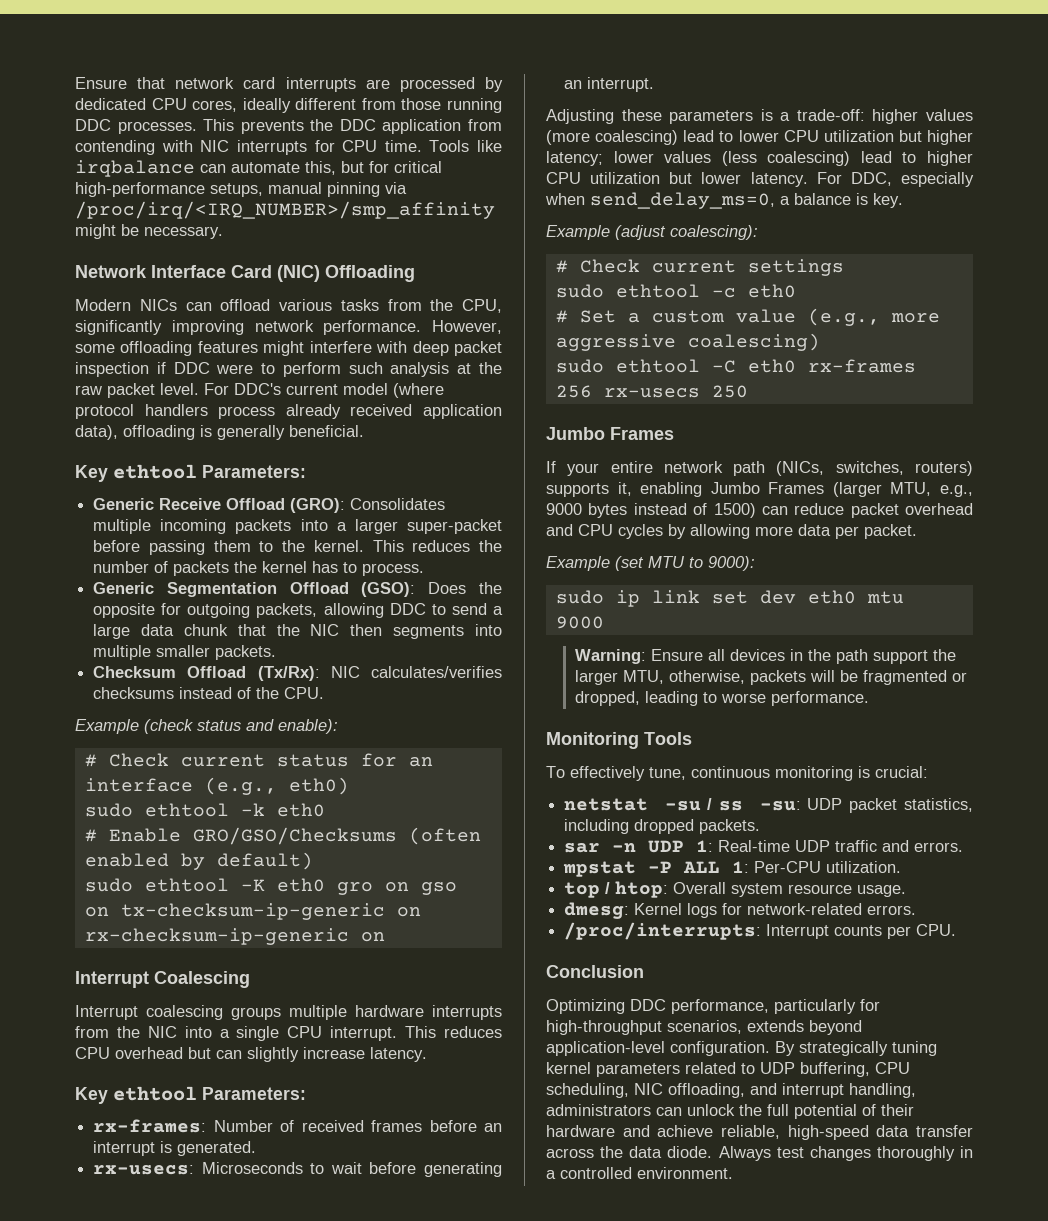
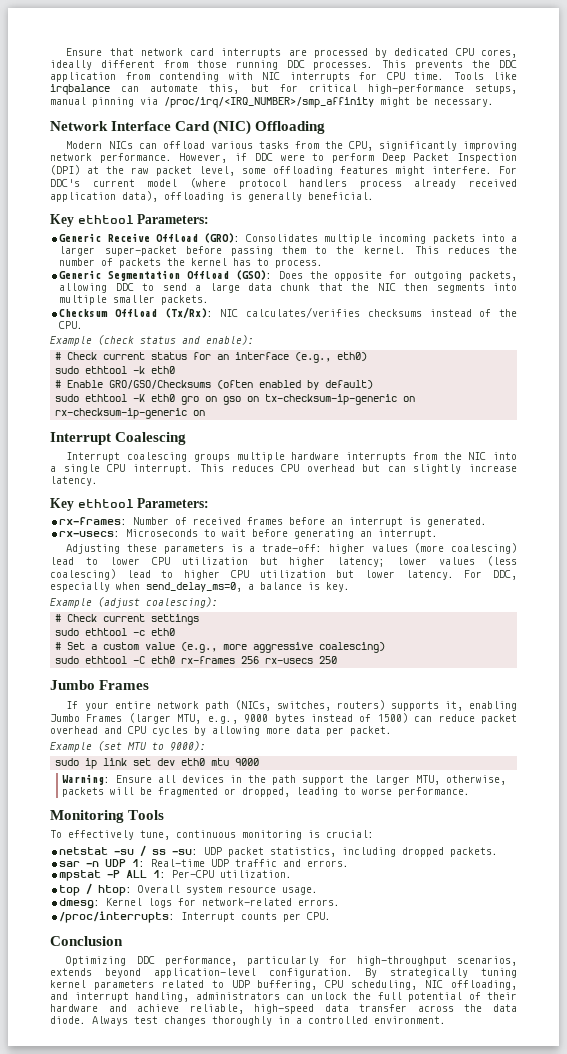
[75,341,502,356] [75,362,149,377] some offloading features might interfere with deep packet inspection -> (228, 158) none
[348,362,502,377] [75,383,199,398] such analysis at the raw packet level. -> [381,153,517,163] [50,165,492,176] Deep Packet Inspection (DPI) at the raw packet level, some offloading features might interfere.

